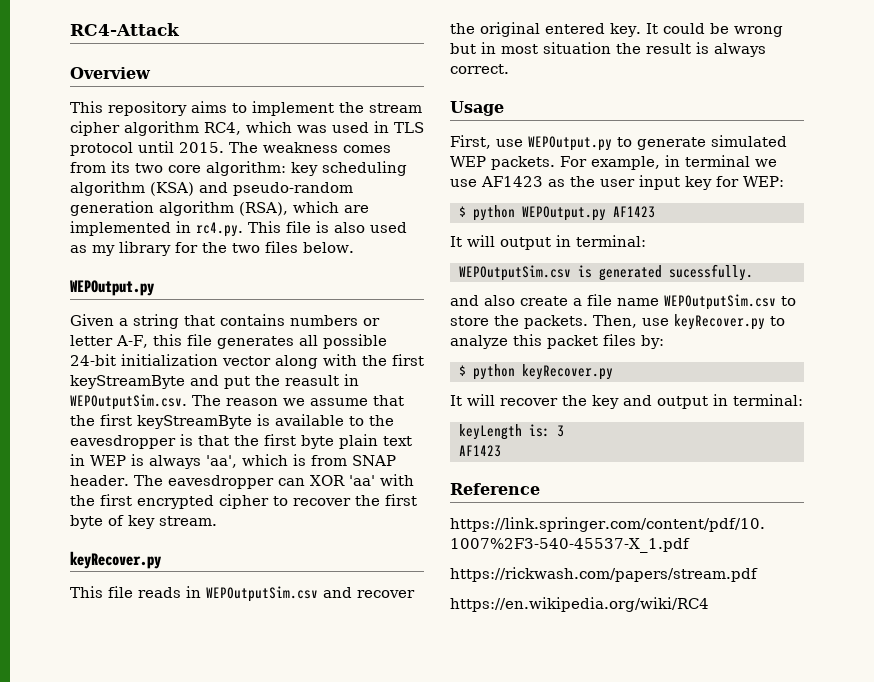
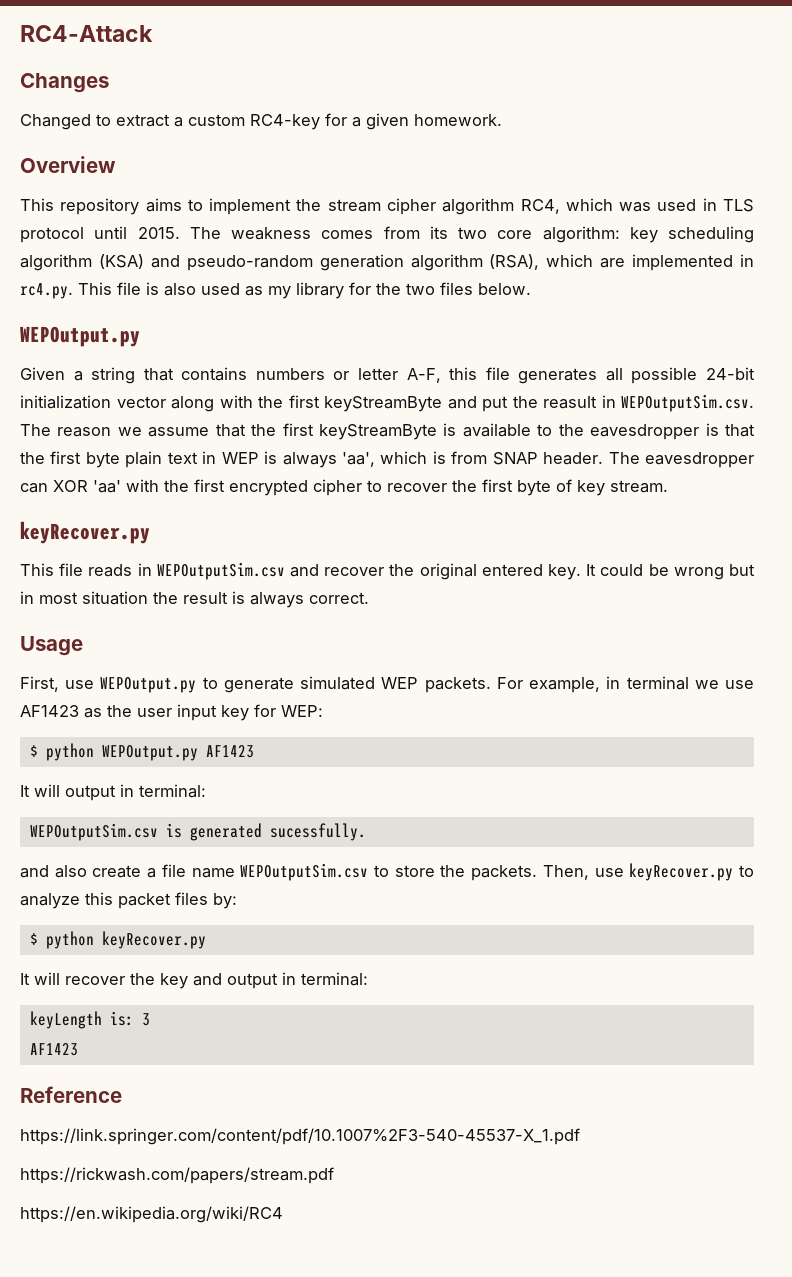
(180, 29) none -> [20,73,109,93] [20,113,502,130] // Changes // Changed to extract a custom RC4-key for a given homework.

